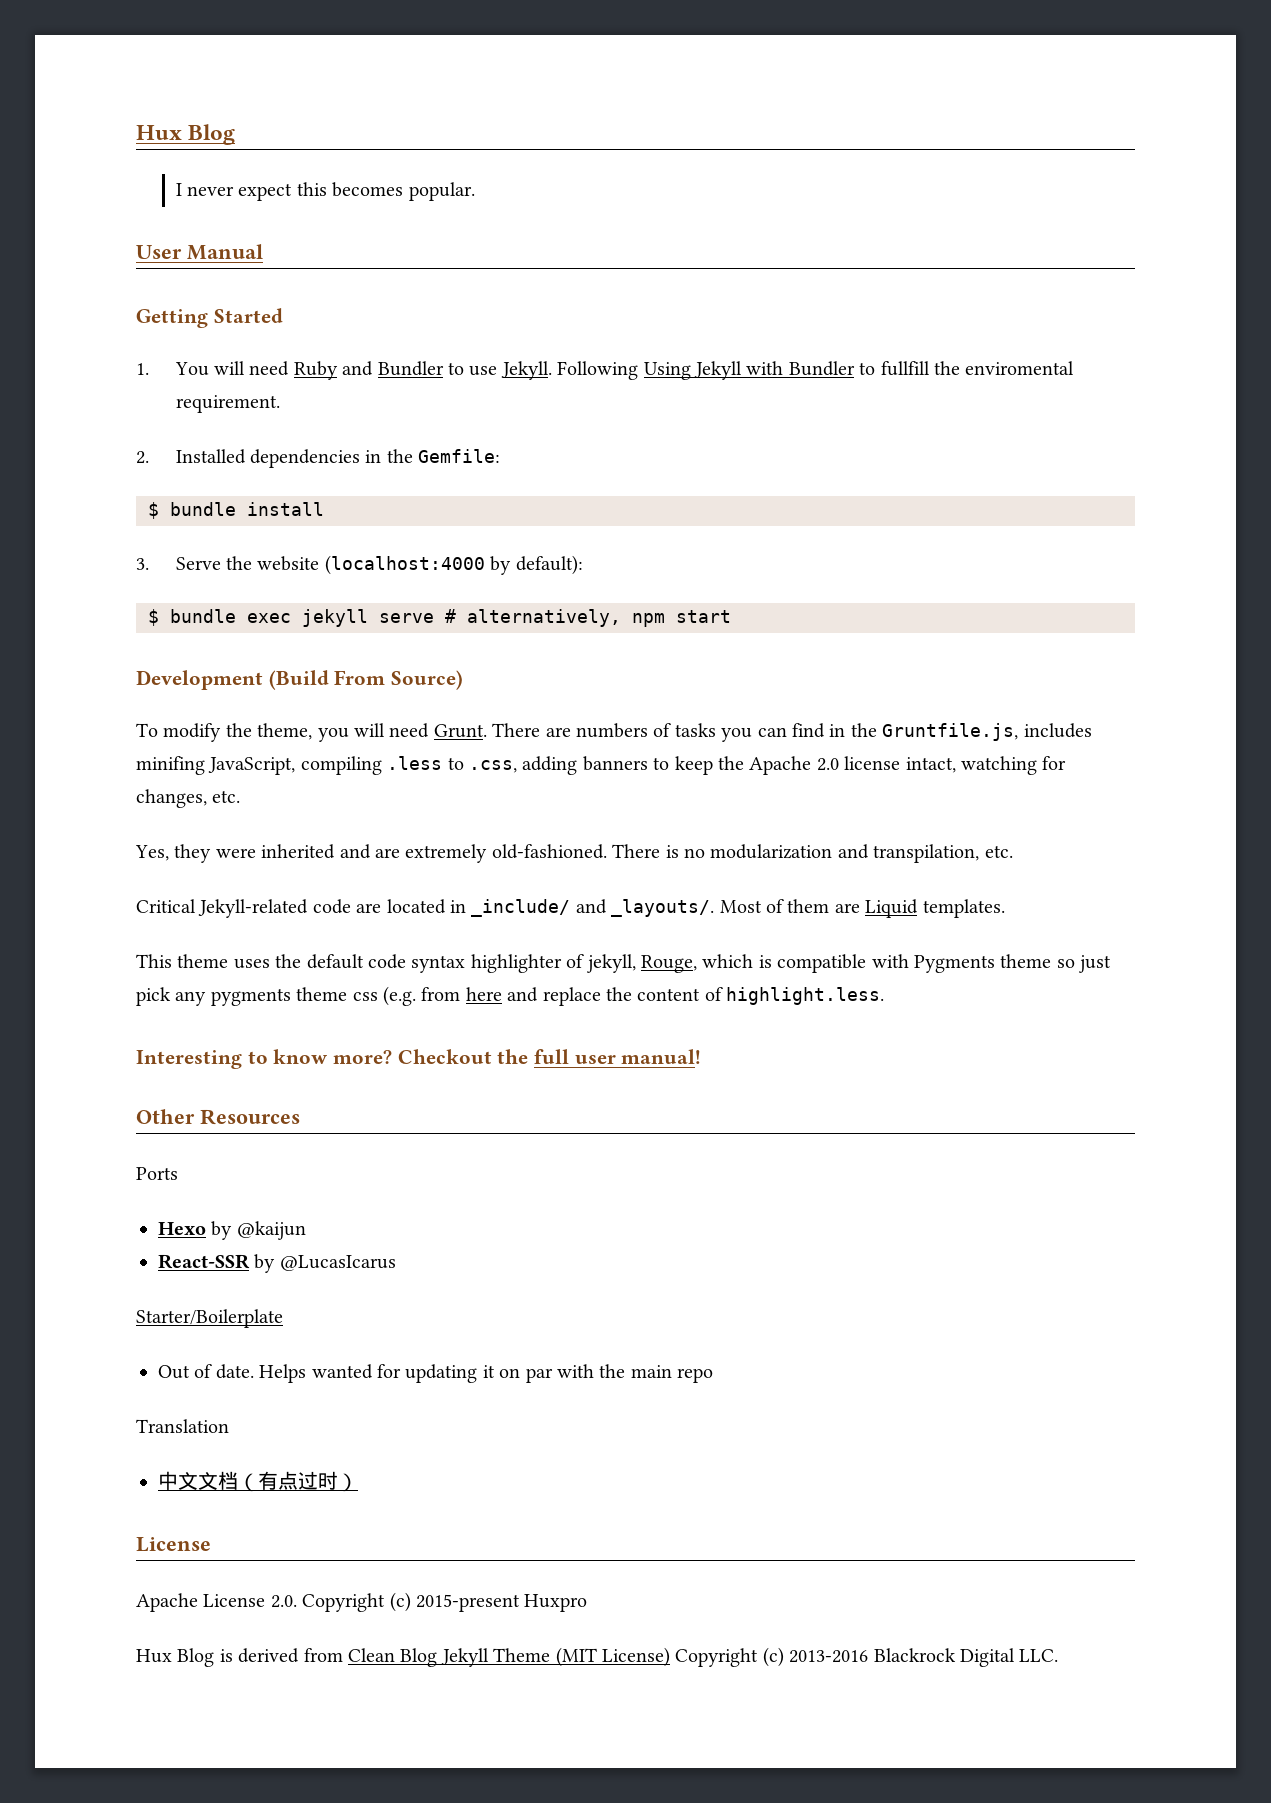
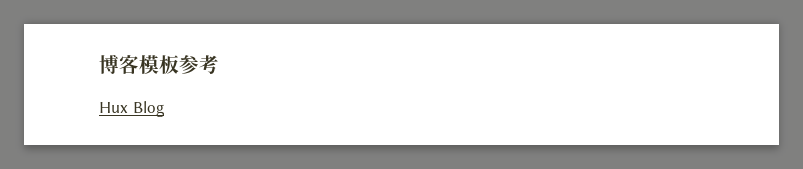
[136,124,236,145] [175,182,475,201] [136,244,263,260] [136,308,283,328] [136,361,1075,380] [175,395,280,413] [136,449,501,468] [148,502,324,519] [136,555,583,575] [148,609,731,627] [136,670,464,690] [136,723,1092,742] [136,756,1067,775] [136,789,241,808] [135,844,1013,863] [136,899,1005,918] [136,954,1112,973] [136,986,885,1006] [136,1049,702,1069] [136,1109,300,1125] [136,1167,178,1180] [158,1221,306,1240] [158,1254,396,1273] [136,1309,283,1328] [158,1364,714,1383] [136,1419,229,1433] [158,1471,358,1492] [136,1537,211,1552] [136,1592,588,1612] [136,1647,1059,1667] Hux Blog // I never expect this becomes popular. // User Manual // Getting Started // 1. You will need Ruby and Bundler to use Jekyll. Following Using Jekyll with Bundler to fullfill the enviromental requirement. // 2. Installed dependencies in the Gemfile: // $ bundle install // 3. Serve the website (localhost:4000 by default): // $ bundle exec jekyll serve # alternatively, npm start // Development (Build From Source) // To modify the theme, you will need Grunt. There are numbers of tasks you can find in the Gruntfile.js, includes minifing JavaScript, compiling .less to .css, adding banners to keep the Apache 2.0 license intact, watching for changes, etc. // Yes, they were inherited and are extremely old-fashioned. There is no modularization and transpilation, etc. // Critical Jekyll-related code are located in _include/ and _layouts/. Most of them are Liquid templates. // This theme uses the default code syntax highlighter of jekyll, Rouge, which is compatible with Pygments theme so just pick any pygments theme css (e.g. from here and replace the content of highlight.less. // Interesting to know more? Checkout the full user manual! // Other Resources // Ports // Hexo by @kaijun // React-SSR by @LucasIcarus // Starter/Boilerplate // Out of date. Helps wanted for updating it on par with the main repo // Translation // 中文文档（有点过时） // License // Apache License 2.0. Copyright (c) 2015-present Huxpro // Hux Blog is derived from Clean Blog Jekyll Theme (MIT License) Copyright (c) 2013-2016 Blackrock Digital LLC. -> [99,54,219,74] [99,101,165,117] 博客模板参考 // Hux Blog

